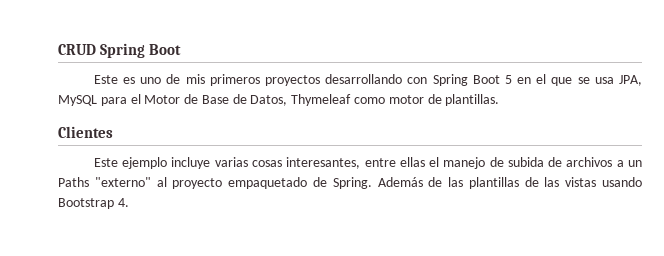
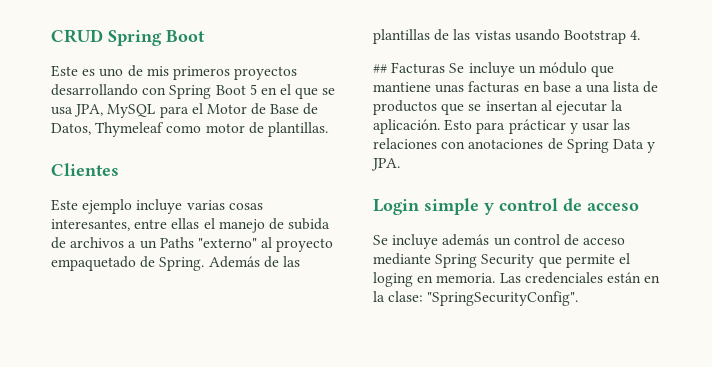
(129, 202) none -> [373,62,615,77] [373,81,659,93] [373,100,624,115] [373,119,631,134] [373,138,656,153] [371,158,400,171] [373,198,639,215] [373,234,626,249] [373,253,630,268] [373,272,661,287] [373,291,579,306] // ## Facturas Se incluye un módulo que mantiene unas facturas en base a una lista de productos que se insertan al ejecutar la aplicación. Esto para prácticar y usar las relaciones con anotaciones de Spring Data y JPA. // Login simple y control de acceso // Se incluye además un control de acceso mediante Spring Security que permite el loging en memoria. Las credenciales están en la clase: "SpringSecurityConfig".

